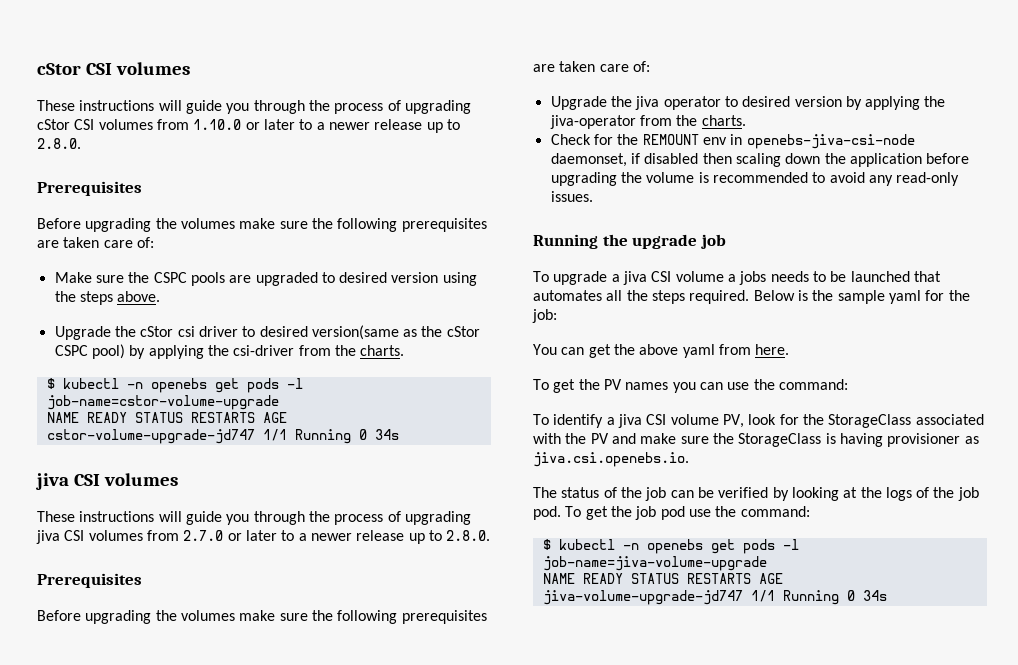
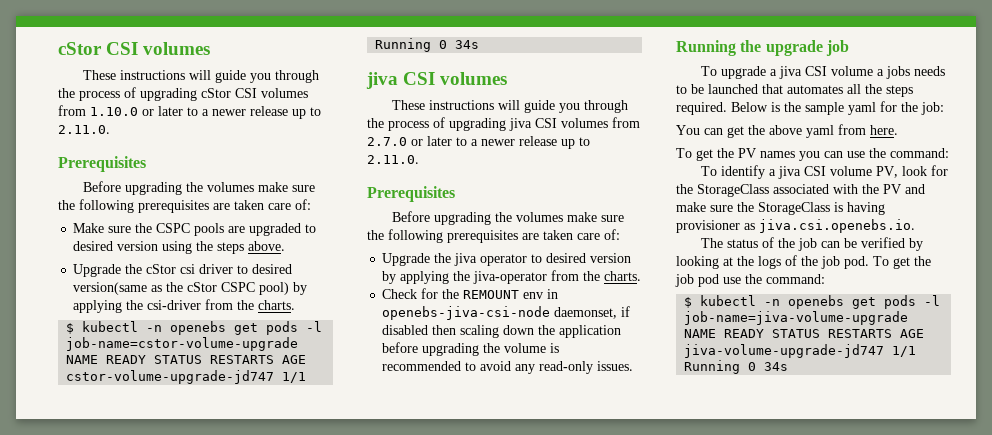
[37,138,81,149] 2.8.0. -> [58,125,110,134] 2.11.0.
[446,530,491,541] 2.8.0. -> [367,155,419,164] 2.11.0.

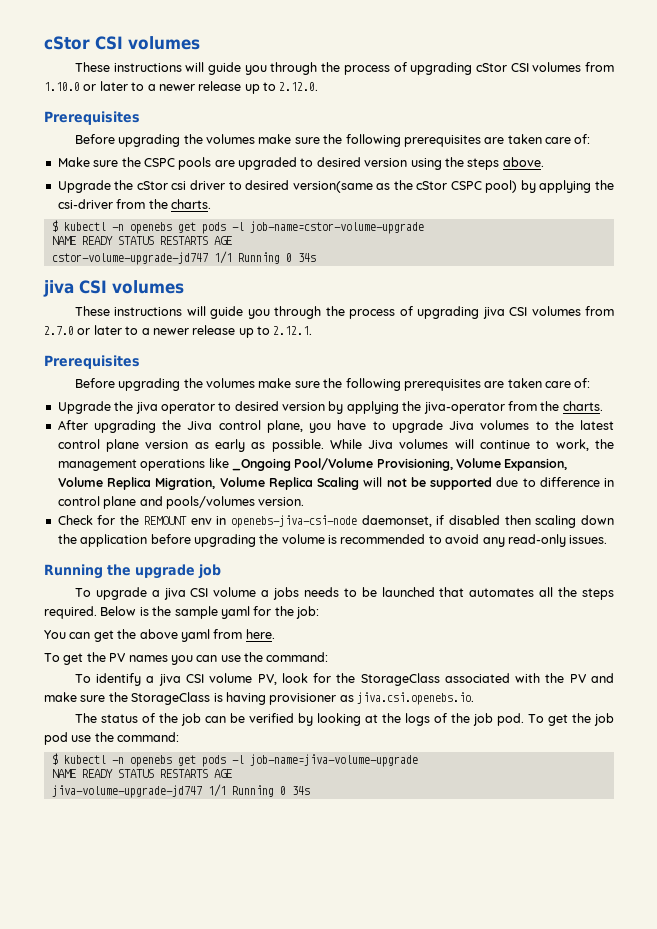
[58,125,110,134] 2.11.0. -> [279,82,319,91] 2.12.0.
[367,155,419,164] 2.11.0. -> [273,326,313,335] 2.12.1.
(642, 276) none -> [57,420,614,433] [57,439,615,452] [57,458,568,471] [57,477,614,490] [57,496,305,509] // After upgrading the Jiva control plane, you have to upgrade Jiva volumes to the latest control plane version as early as possible. While Jiva volumes will continue to work, the management operations like _Ongoing Pool/Volume Provisioning, Volume Expansion, Volume Replica Migration, Volume Replica Scaling will not be supported due to difference in control plane and pools/volumes version.

